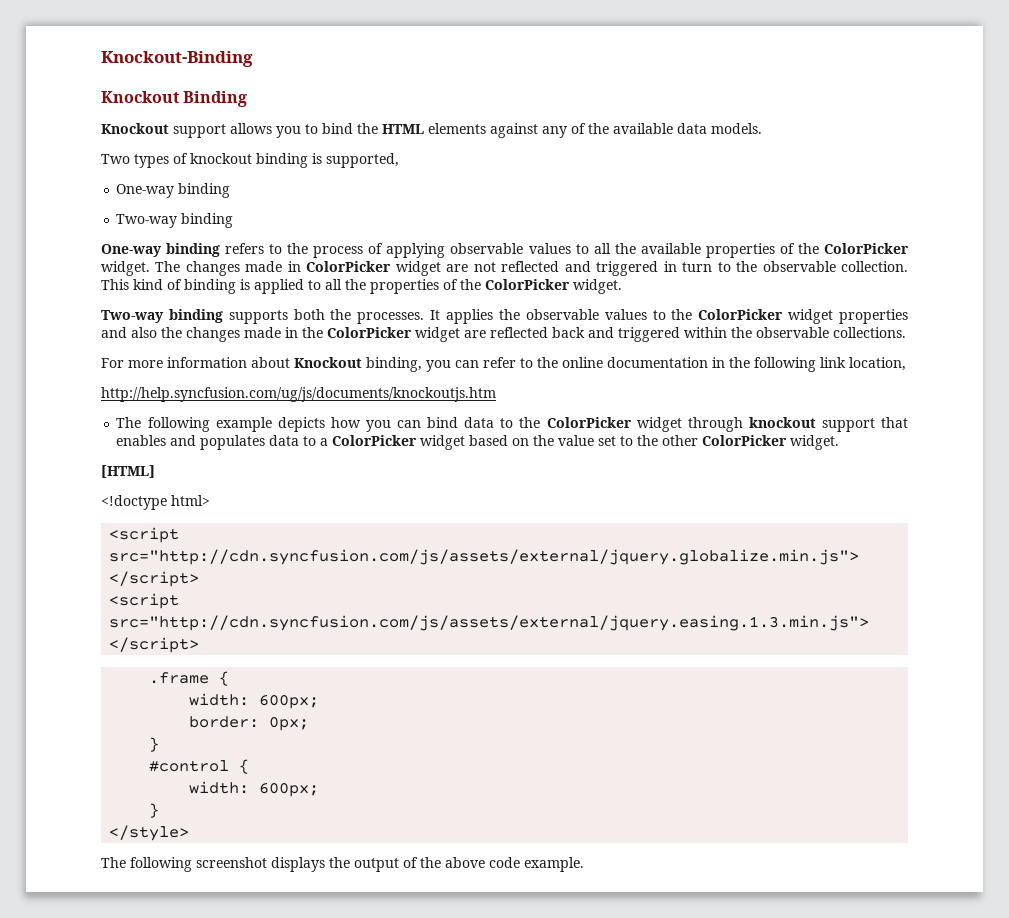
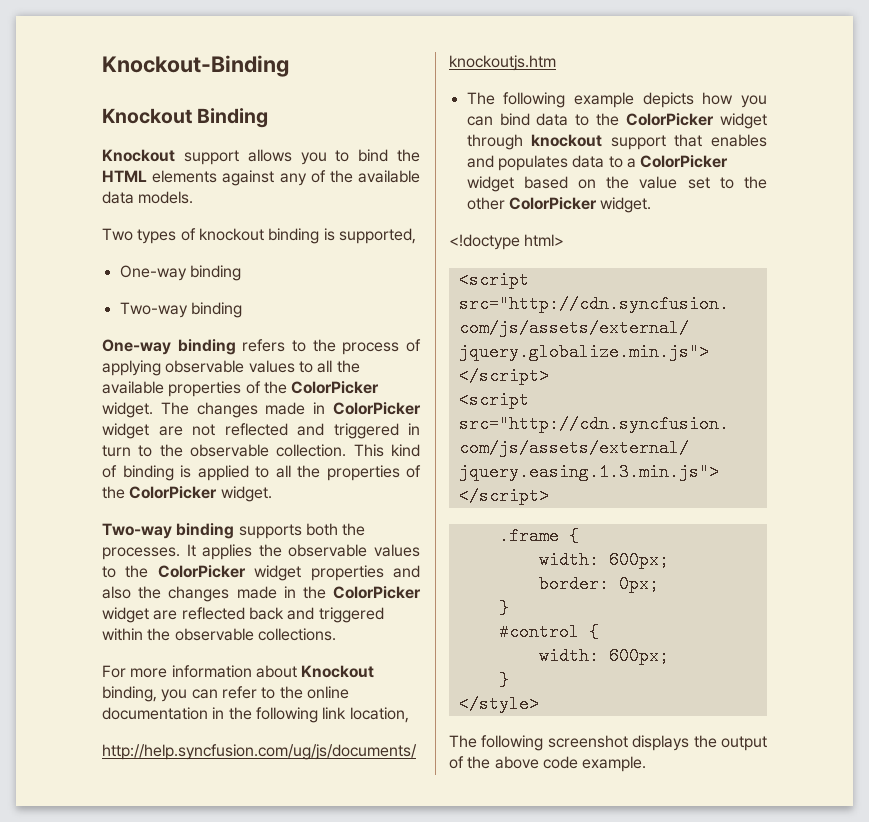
[101,465,155,478] // [HTML] -> (652, 205) none

